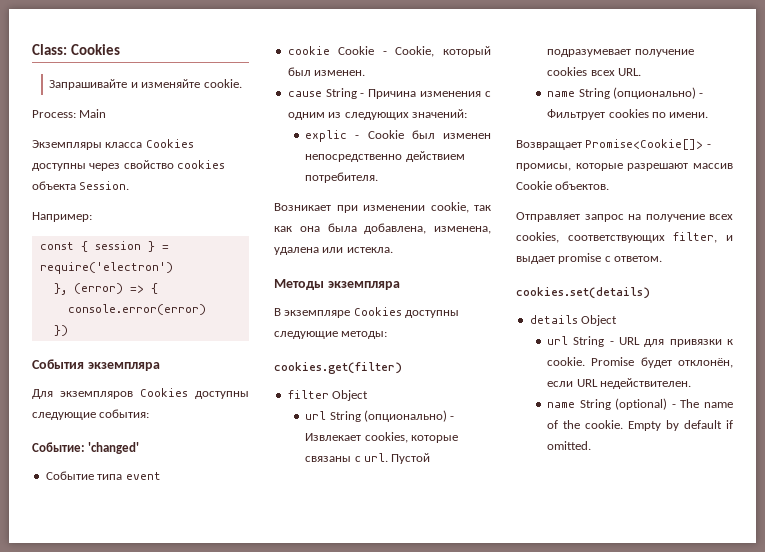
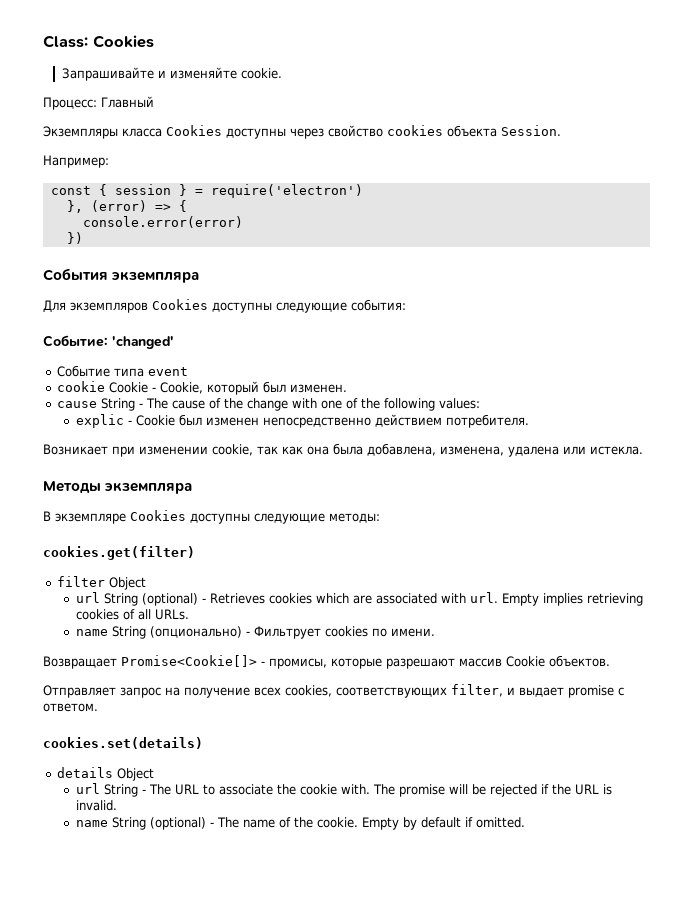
[32,109,107,118] Process: Main -> [43,96,154,110] Процесс: Главный
[368,89,491,99] [287,109,467,120] Причина изменения с одним из следующих значений: -> [146,398,481,411] The cause of the change with one of the following values:
[363,410,455,422] [305,432,458,443] [305,453,431,464] [547,49,694,57] [547,67,641,76] (опционально) - Извлекает cookies, которые связаны с url. Пустой подразумевает получение cookies всех URL. -> [142,592,644,606] [76,609,190,620] (optional) - Retrieves cookies which are associated with url. Empty implies retrieving cookies of all URLs.
[619,337,733,347] [547,357,733,368] [547,378,691,389] URL для привязки к cookie. Promise будет отклонён, если URL недействителен. -> [149,784,613,797] [76,800,118,811] The URL to associate the cookie with. The promise will be rejected if the URL is invalid.

